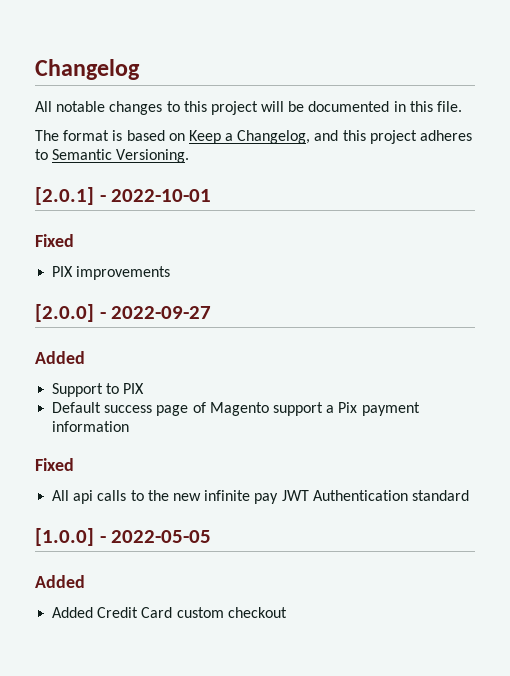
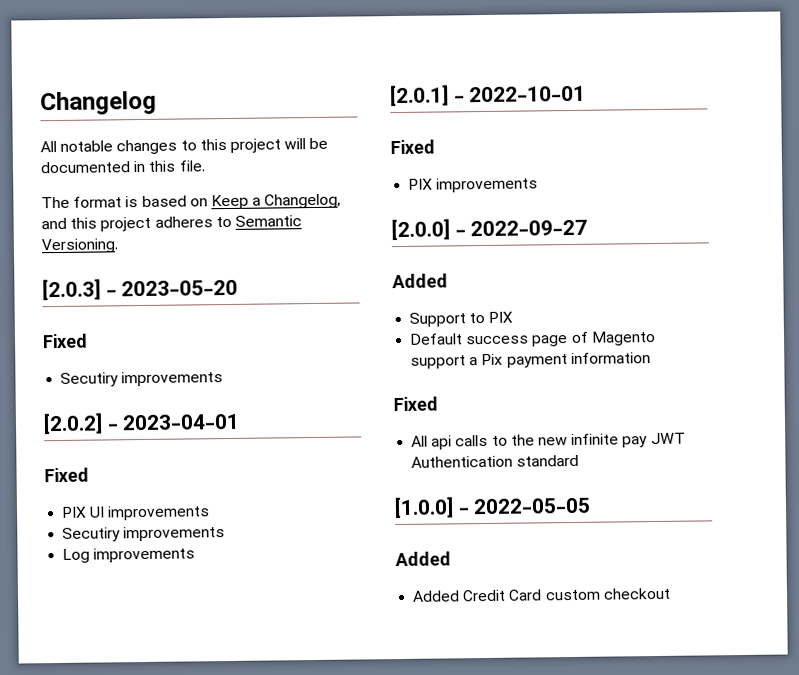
(190, 156) none -> [42,278,239,301] [42,333,88,349] [60,371,224,387] [43,412,241,435] [44,467,89,483] [61,505,211,521] [62,526,226,542] [62,547,196,563] // [2.0.3] - 2023-05-20 // Fixed // Secutiry improvements // [2.0.2] - 2023-04-01 // Fixed // PIX UI improvements // Secutiry improvements // Log improvements

